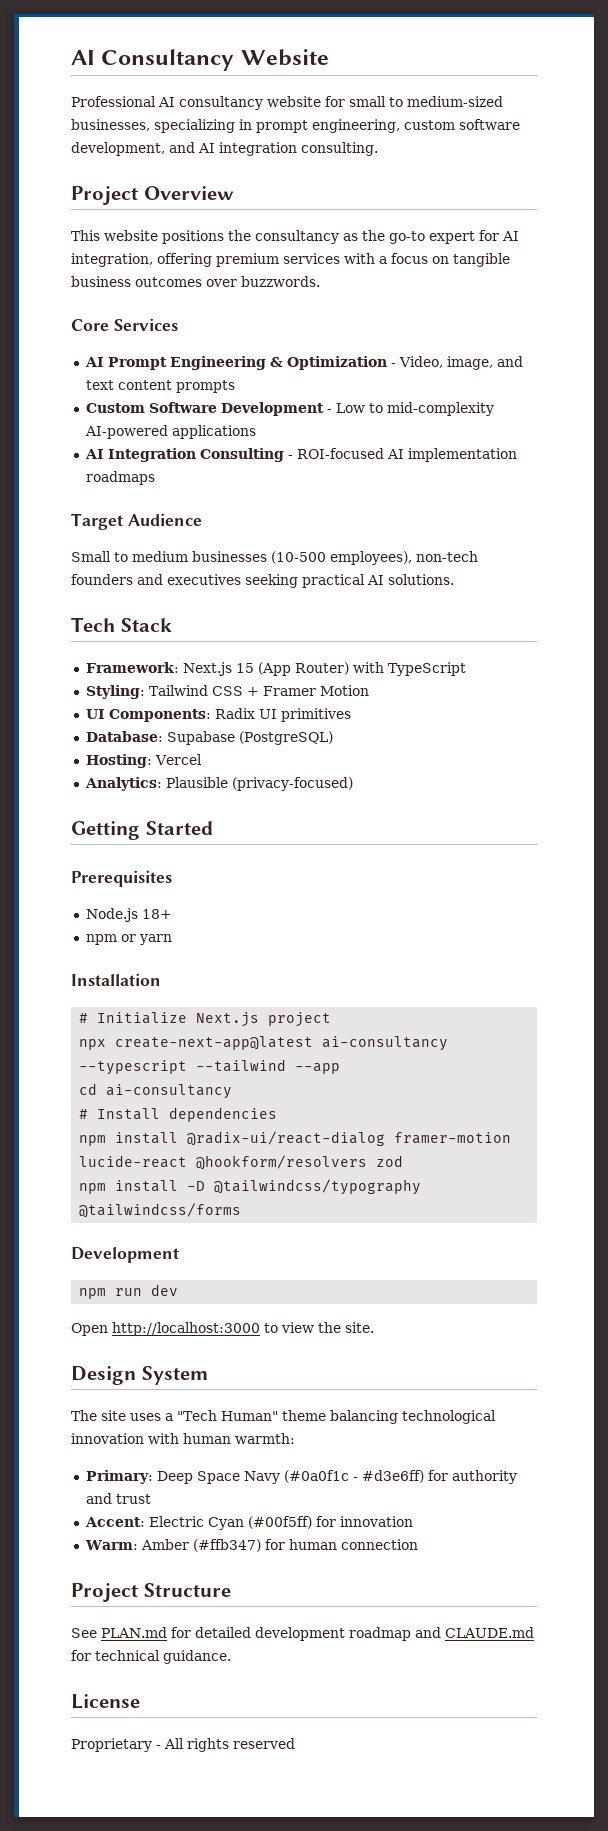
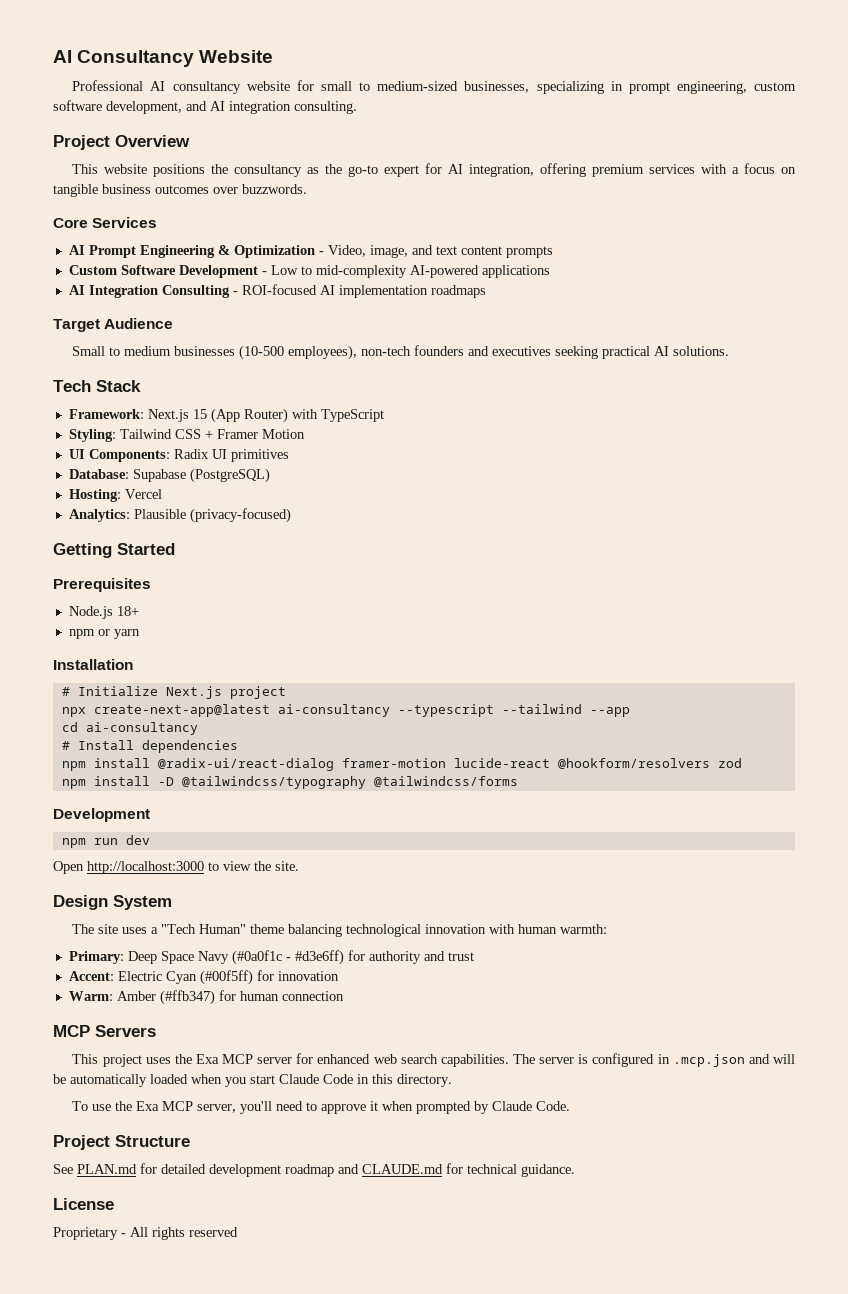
(418, 1544) none -> [53,1025,156,1037] [72,1053,795,1067] [53,1074,452,1087] [72,1101,571,1114] // MCP Servers // This project uses the Exa MCP server for enhanced web search capabilities. The server is configured in .mcp.json and will be automatically loaded when you start Claude Code in this directory. // To use the Exa MCP server, you'll need to approve it when prompted by Claude Code.

